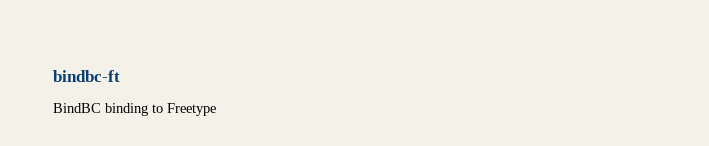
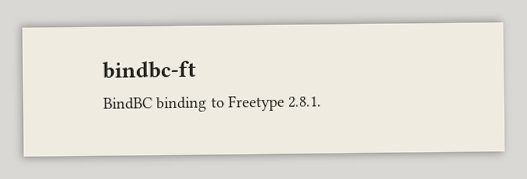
(216, 109) none -> [288,96,323,108] 2.8.1.

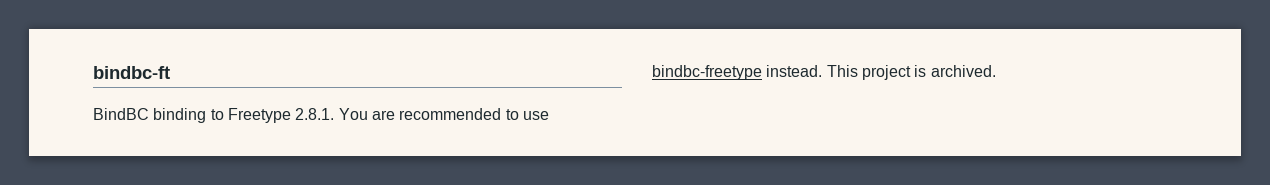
(323, 102) none -> [338,108,549,120] [652,65,996,80] You are recommended to use bindbc-freetype instead. This project is archived.

